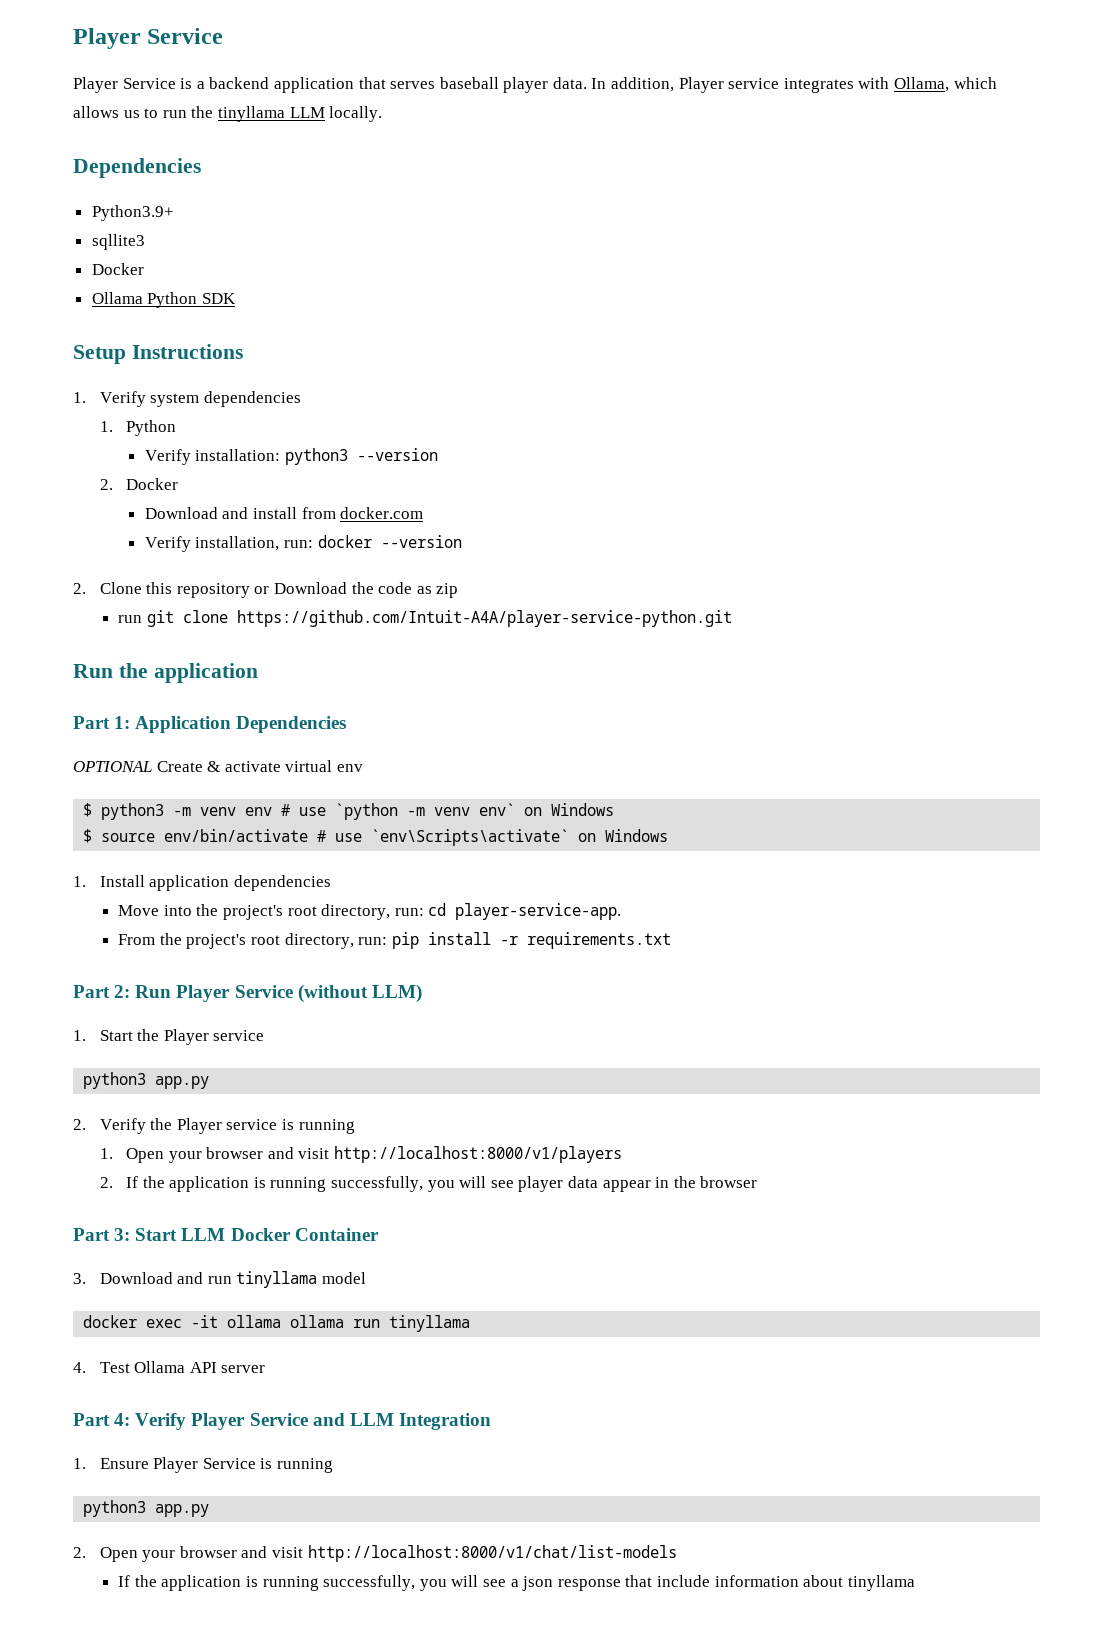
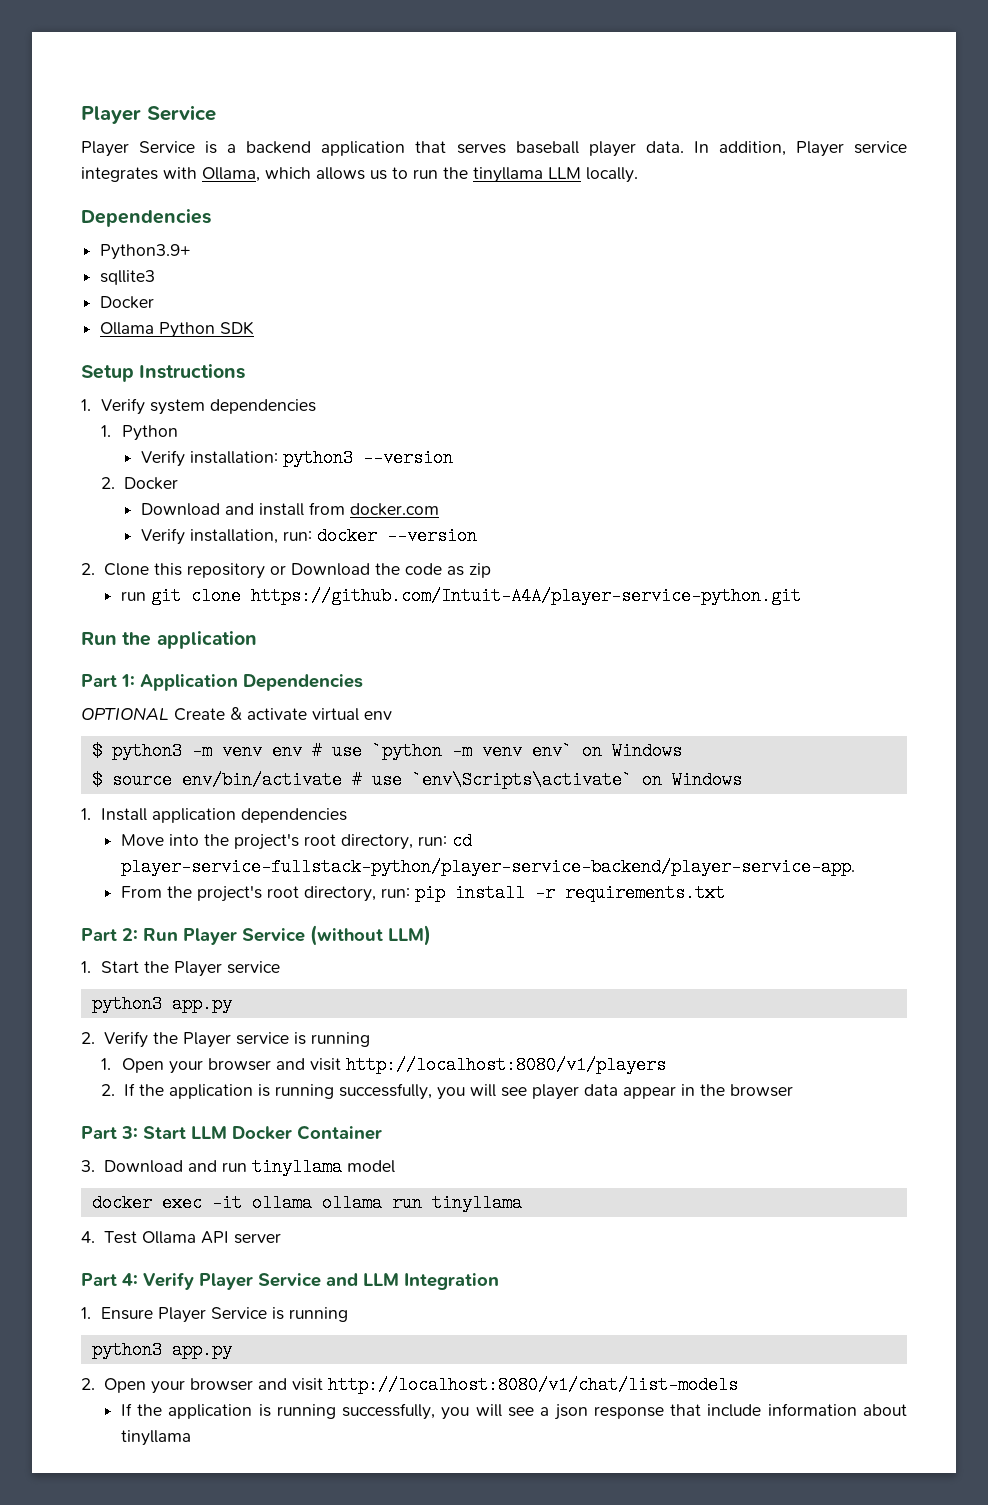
[455,903,622,920] player-service-app. -> [120,858,855,876] player-service-fullstack-python/player-service-backend/player-service-app.
[334,1146,623,1163] http://localhost:8000/v1/players -> [345,1056,666,1074] http://localhost:8080/v1/players
[307,1545,677,1562] http://localhost:8000/v1/chat/list-models -> [327,1376,738,1394] http://localhost:8080/v1/chat/list-models

